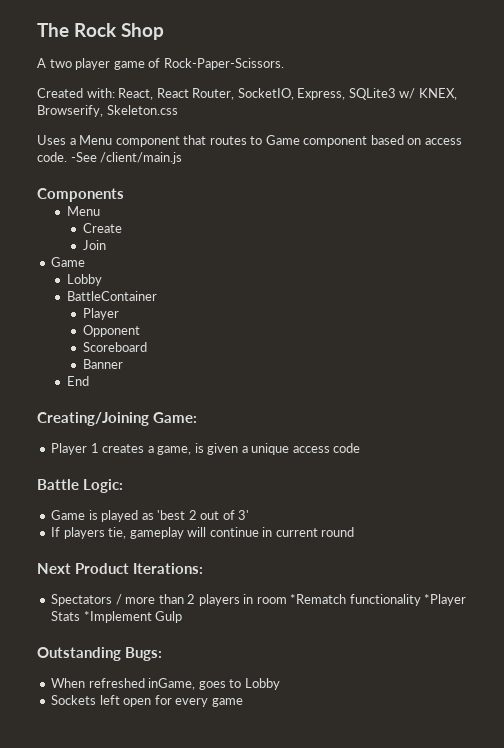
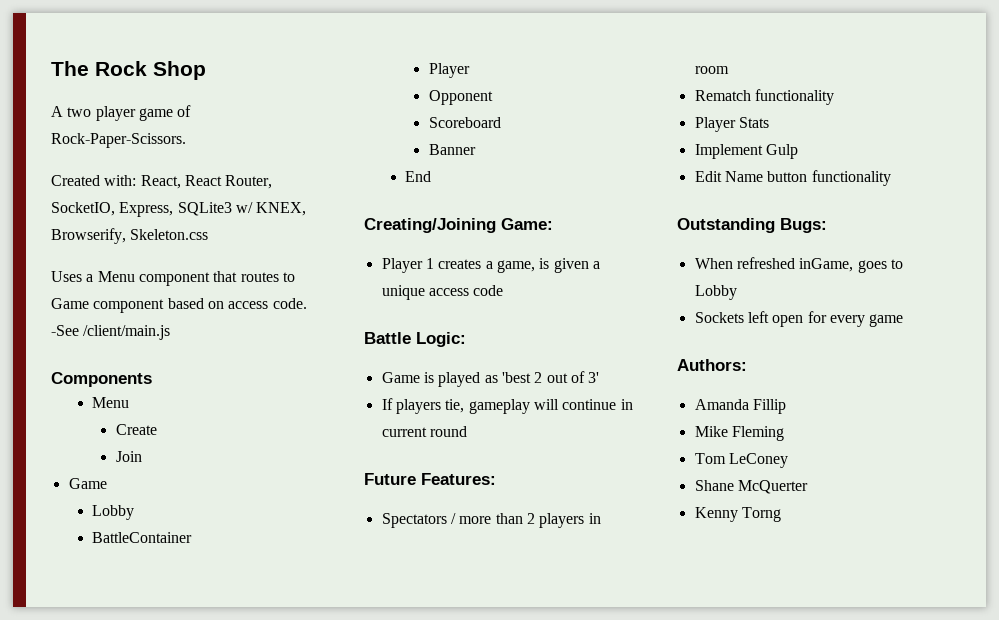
[37,563,203,574] Next Product Iterations: -> [364,473,496,485] Future Features:
[290,594,467,606] *Rematch functionality *Player -> [694,89,834,105] [694,117,736,132] // Rematch functionality // Player
[83,611,152,623] *Implement -> [694,144,763,159] // Implement
(183, 617) none -> [694,170,891,186] // Edit Name button functionality
(243, 702) none -> [677,359,747,371] [694,399,786,414] [694,426,784,441] [694,453,788,468] [694,480,808,494] [694,507,781,522] // Authors: // Amanda Fillip // Mike Fleming // Tom LeConey // Shane McQuerter // Kenny Torng

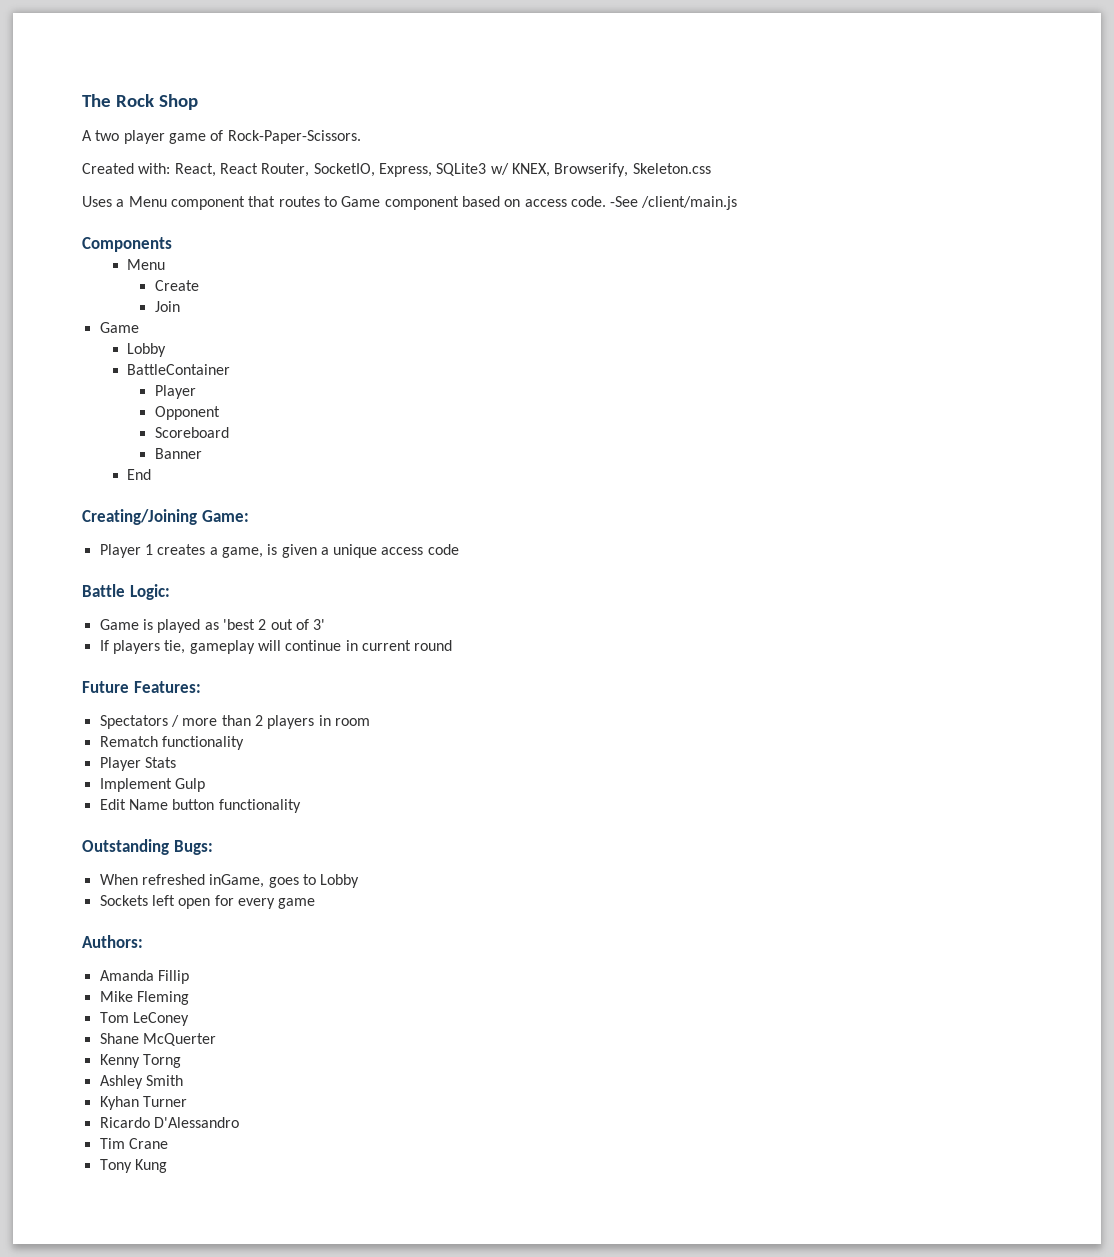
(781, 514) none -> [99,1075,183,1089] [99,1096,187,1110] [99,1117,239,1128] [99,1138,168,1149] [99,1159,167,1173] // Ashley Smith // Kyhan Turner // Ricardo D'Alessandro // Tim Crane // Tony Kung

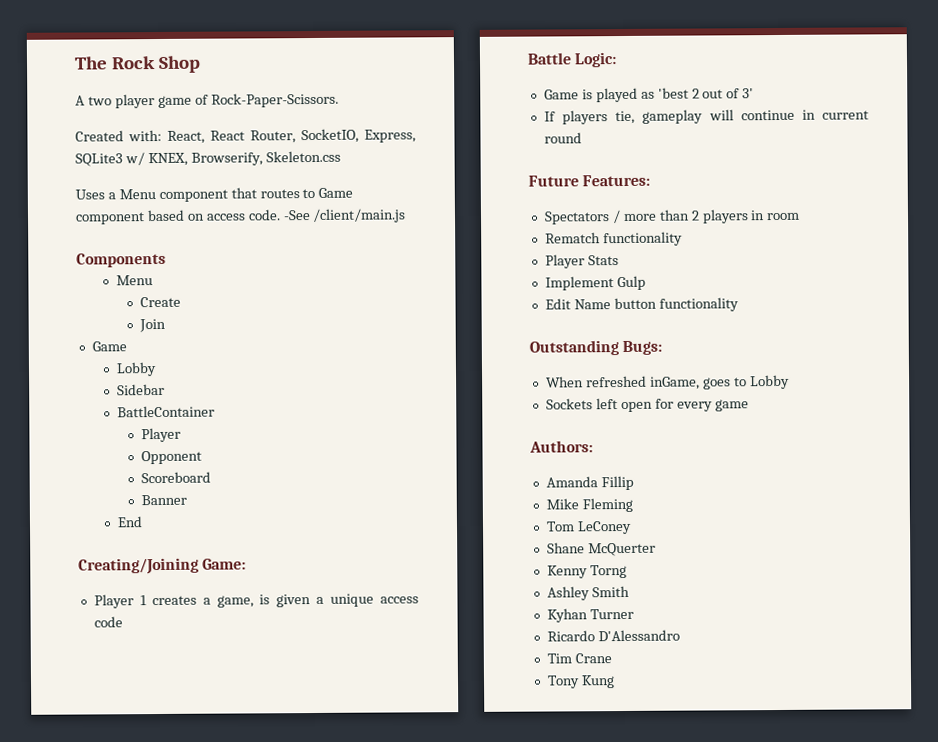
(167, 350) none -> [116,383,165,396] // Sidebar

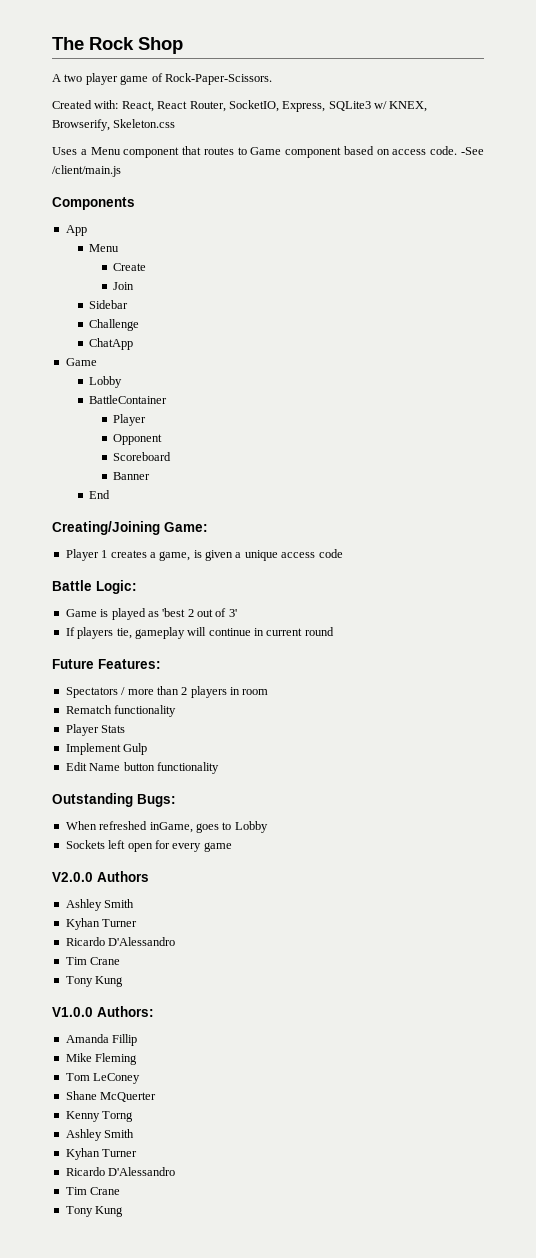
(166, 260) none -> [65,225,87,236] // App
(166, 325) none -> [89,300,129,309] [89,319,140,331] [89,338,134,350] // Sidebar // Challenge // ChatApp
[116,383,165,396] // Sidebar -> (123, 382) none
(749, 405) none -> [52,871,149,882] [65,899,135,911] [65,918,138,930] [65,937,176,946] [65,957,121,965] [65,976,124,987] [52,1007,93,1017] V2.0.0 Authors // Ashley Smith // Kyhan Turner // Ricardo D'Alessandro // Tim Crane // Tony Kung // V1.0.0

